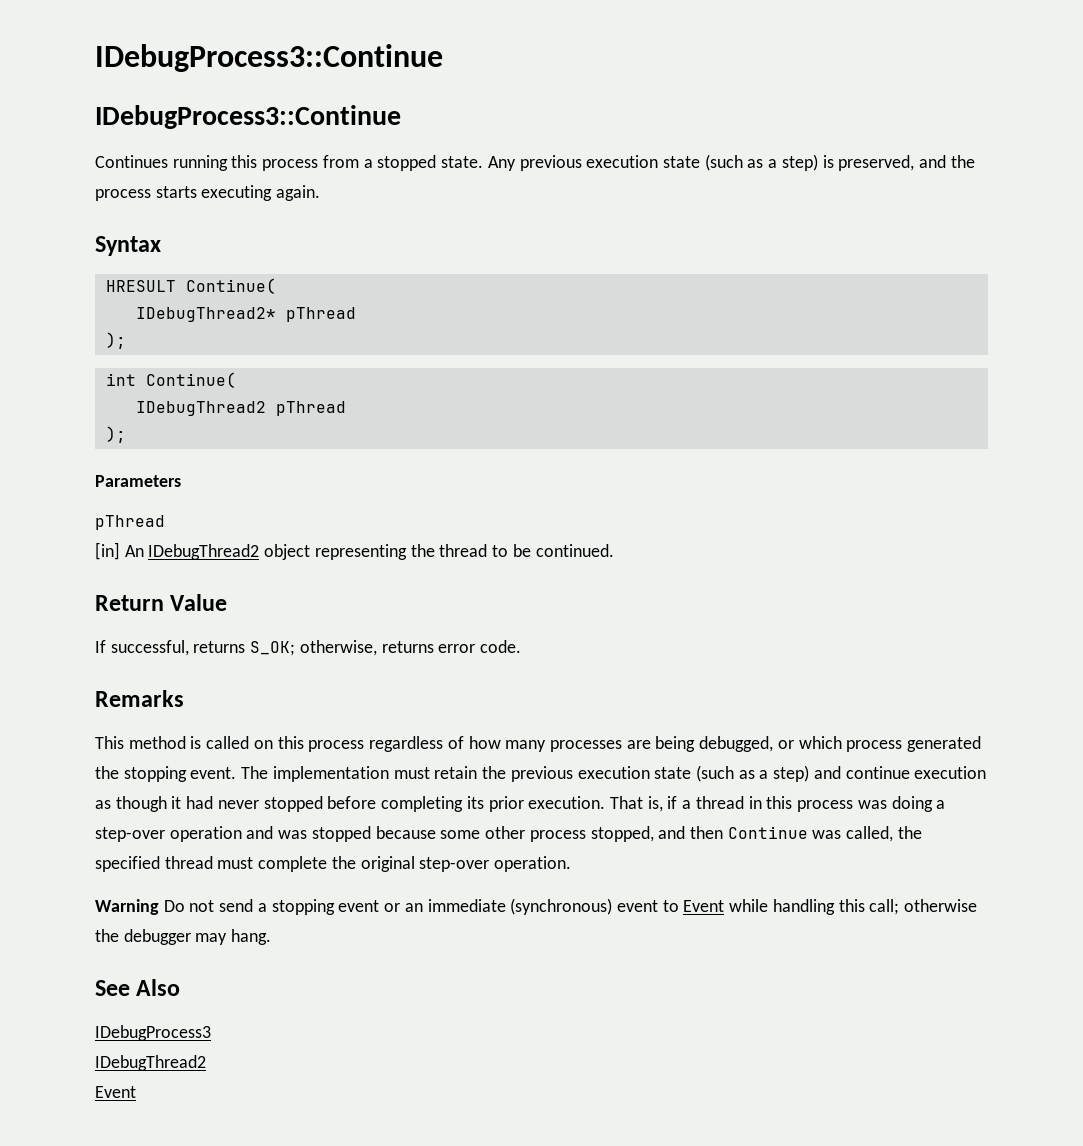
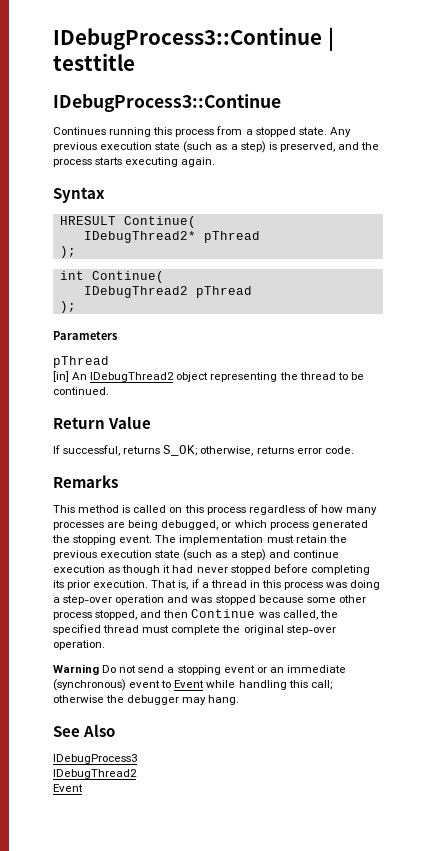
[95,44,443,72] IDebugProcess3::Continue -> [53,27,334,51] [53,53,135,71] IDebugProcess3::Continue | testtitle

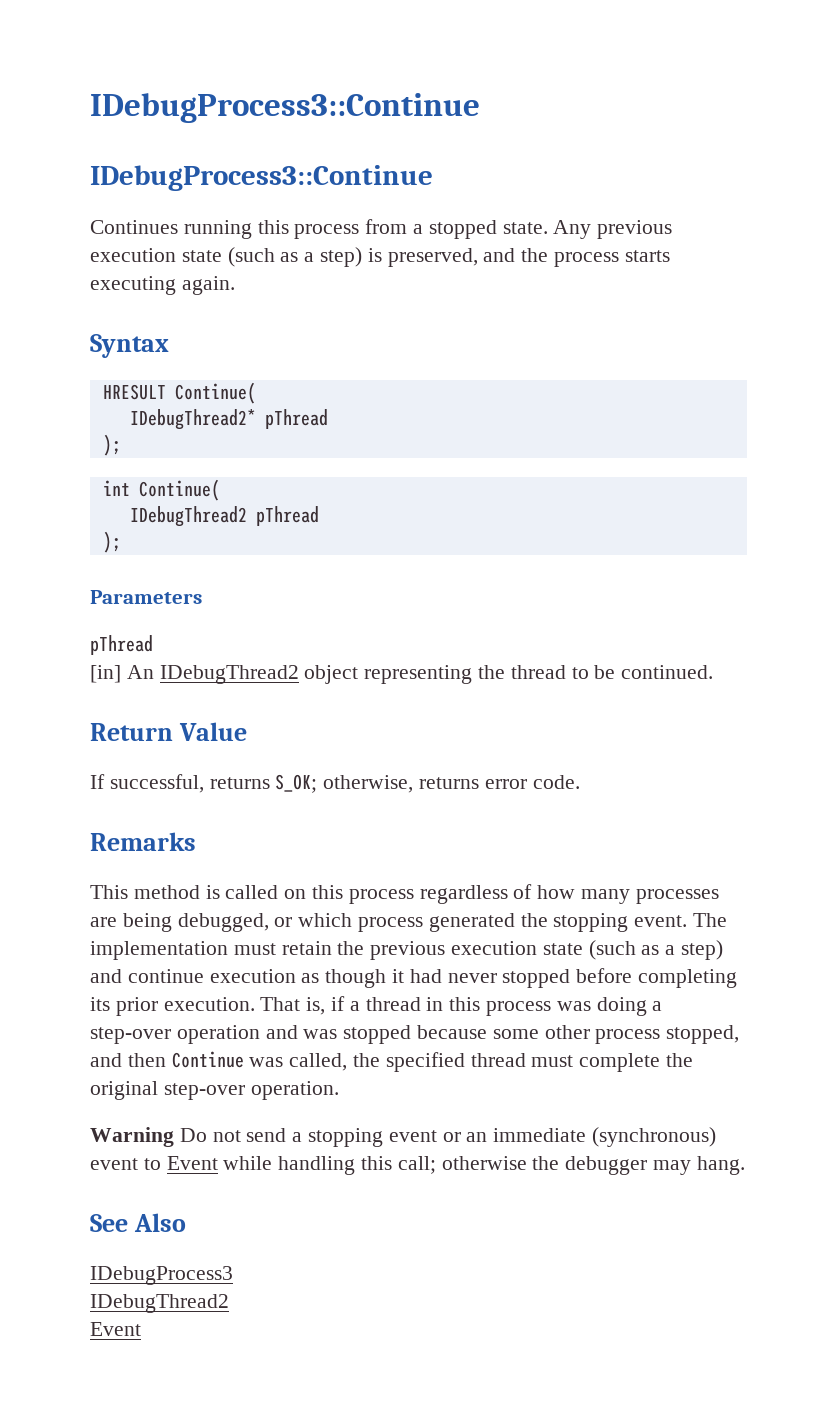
[53,27,334,51] [53,53,135,71] IDebugProcess3::Continue | testtitle -> [90,93,480,123] IDebugProcess3::Continue

